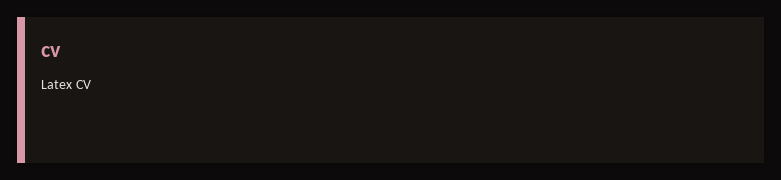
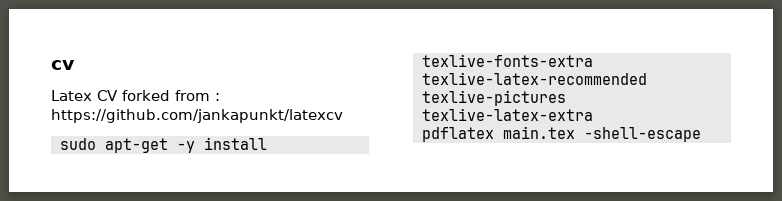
(91, 84) none -> [122,90,220,101] [51,109,343,123] [60,137,267,153] [422,54,593,67] [422,72,647,85] [422,90,566,106] [422,108,593,121] [422,126,701,142] forked from : https://github.com/jankapunkt/latexcv // sudo apt-get -y install texlive-fonts-extra texlive-latex-recommended texlive-pictures texlive-latex-extra // pdflatex main.tex -shell-escape

